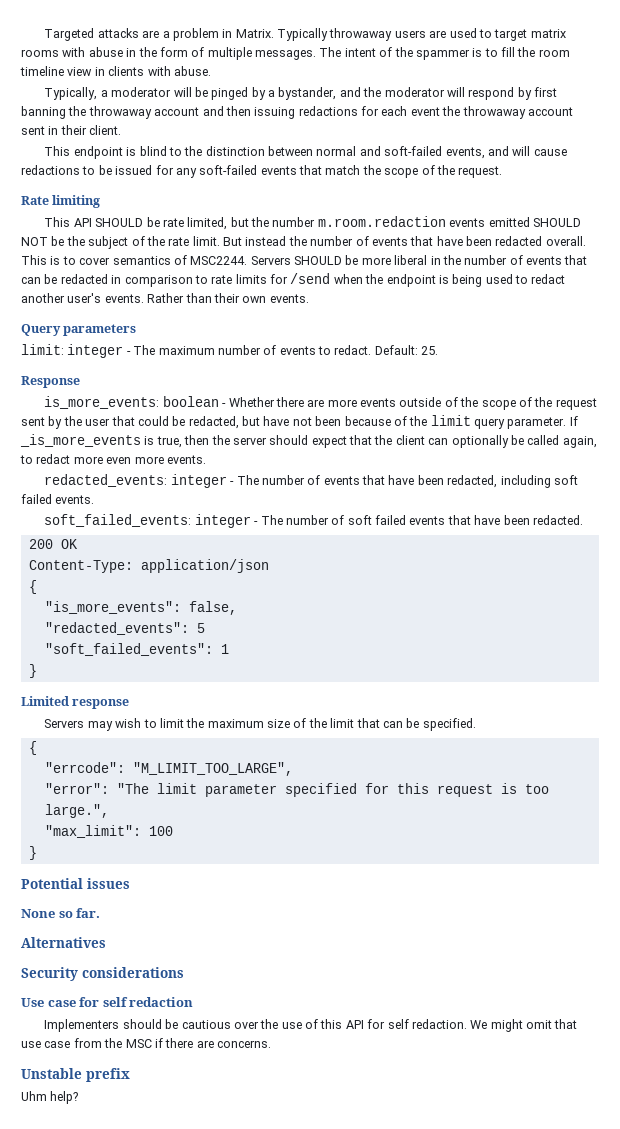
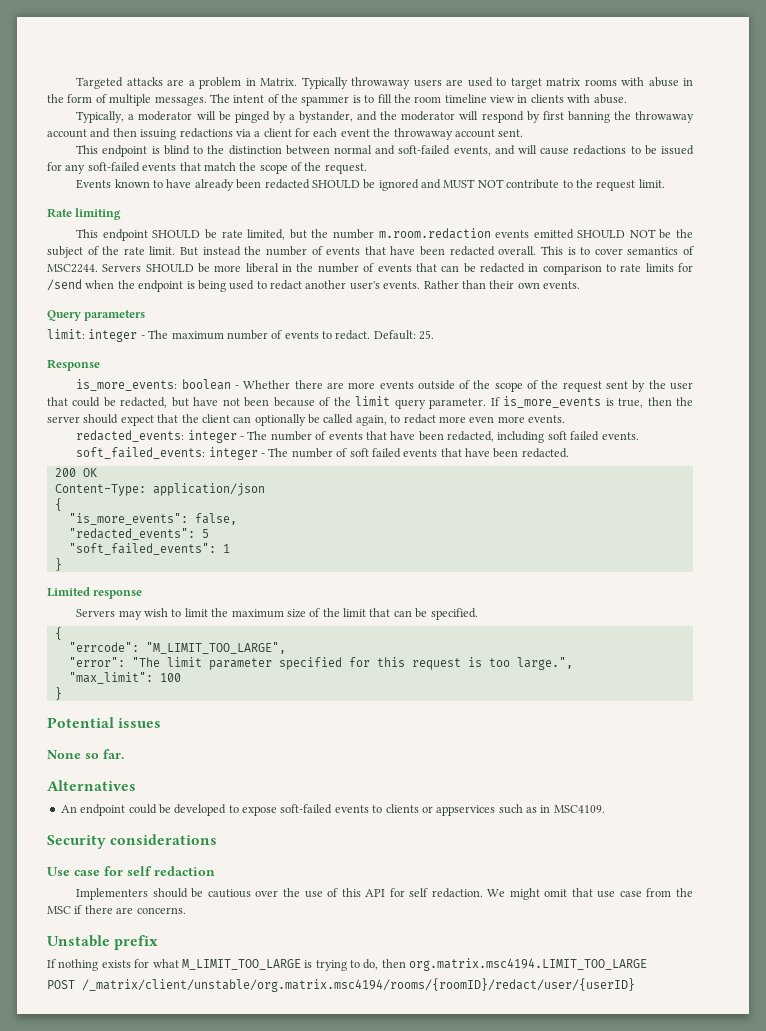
(358, 111) none -> [235,128,292,137] via a client
[21,125,122,135] sent in their client. -> [498,129,524,137] sent.
(503, 172) none -> [76,179,665,191] // Events known to have already been redacted SHOULD be ignored and MUST NOT contribute to the request limit.
[73,218,92,227] API -> [102,229,148,241] endpoint
[20,434,141,447] _is_more_events -> [503,396,602,408] is_more_events
(106, 942) none -> [60,804,605,816] // An endpoint could be developed to expose soft-failed events to clients or appservices such as in MSC4109.
[21,1091,79,1104] Uhm help? -> [47,958,648,971] [47,978,635,992] If nothing exists for what M_LIMIT_TOO_LARGE is trying to do, then org.matrix.msc4194.LIMIT_TOO_LARGE // POST /_matrix/client/unstable/org.matrix.msc4194/rooms/{roomID}/redact/user/{userID}

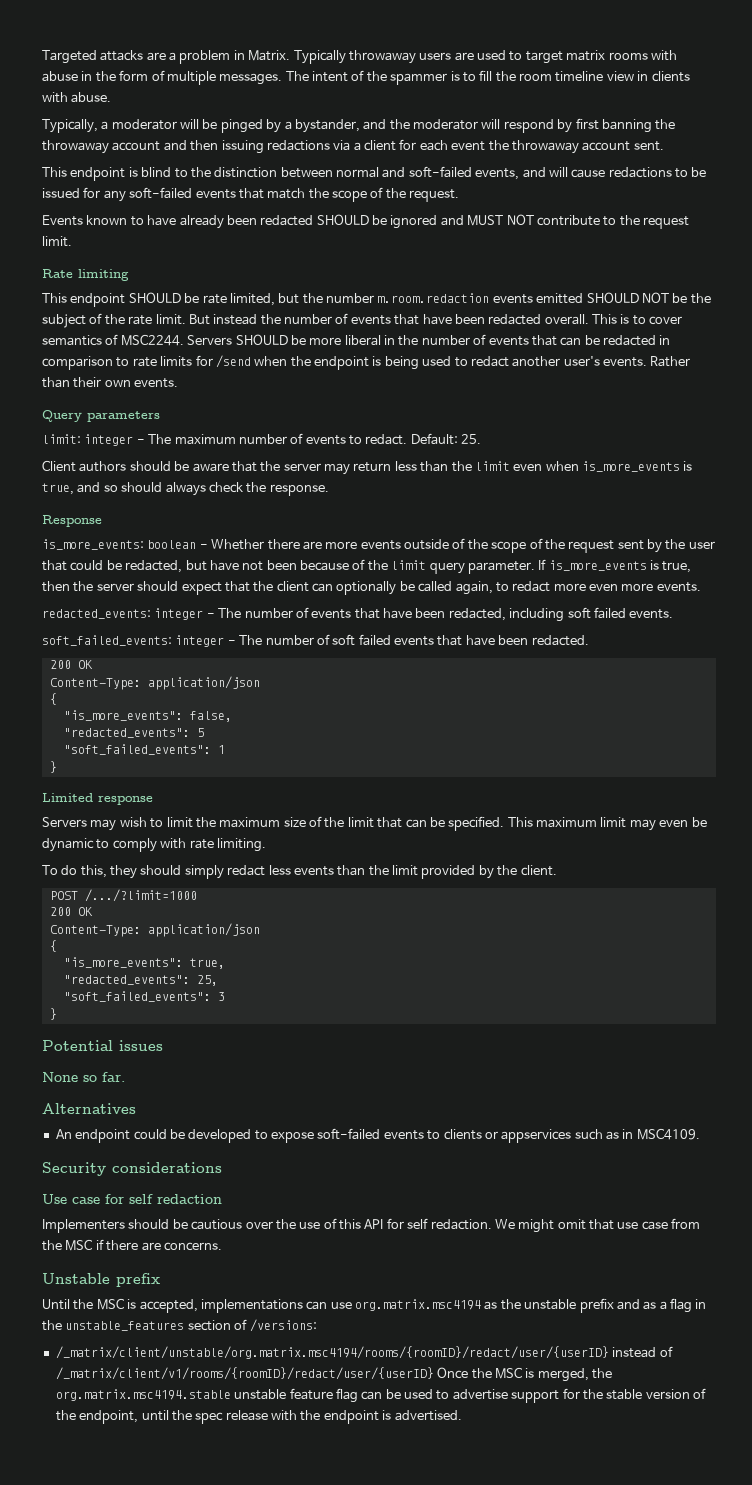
(435, 335) none -> [42,460,693,475] [42,482,329,496] // Client authors should be aware that the server may return less than the limit even when is_more_events is true, and so should always check the response.
[54,627,62,640] [68,642,286,654] [68,657,573,670] [68,672,181,684] // { // "errcode": "M_LIMIT_TOO_LARGE", // "error": "The limit parameter specified for this request is too large.", // "max_limit": 100 -> [507,817,707,831] [42,838,266,852] [42,865,557,879] [49,889,197,902] [49,907,93,916] [49,923,260,937] [49,940,57,952] [63,957,225,969] [63,975,218,986] [63,991,225,1002] This maximum limit may even be dynamic to comply with rate limiting. // To do this, they should simply redact less events than the limit provided by the client. // POST /.../?limit=1000 // 200 OK // Content-Type: application/json // { // "is_more_events": true, // "redacted_events": 25, // "soft_failed_events": 3
[47,958,648,971] [47,978,635,992] If nothing exists for what M_LIMIT_TOO_LARGE is trying to do, then org.matrix.msc4194.LIMIT_TOO_LARGE // POST /_matrix/client/unstable/org.matrix.msc4194/rooms/{roomID}/redact/user/{userID} -> [42,1298,707,1313] [42,1319,317,1332] [55,1346,673,1359] [55,1367,612,1382] [55,1388,706,1403] [55,1410,462,1424] Until the MSC is accepted, implementations can use org.matrix.msc4194 as the unstable prefix and as a flag in the unstable_features section of /versions: // /_matrix/client/unstable/org.matrix.msc4194/rooms/{roomID}/redact/user/{userID} instead of /_matrix/client/v1/rooms/{roomID}/redact/user/{userID} Once the MSC is merged, the org.matrix.msc4194.stable unstable feature flag can be used to advertise support for the stable version of the endpoint, until the spec release with the endpoint is advertised.

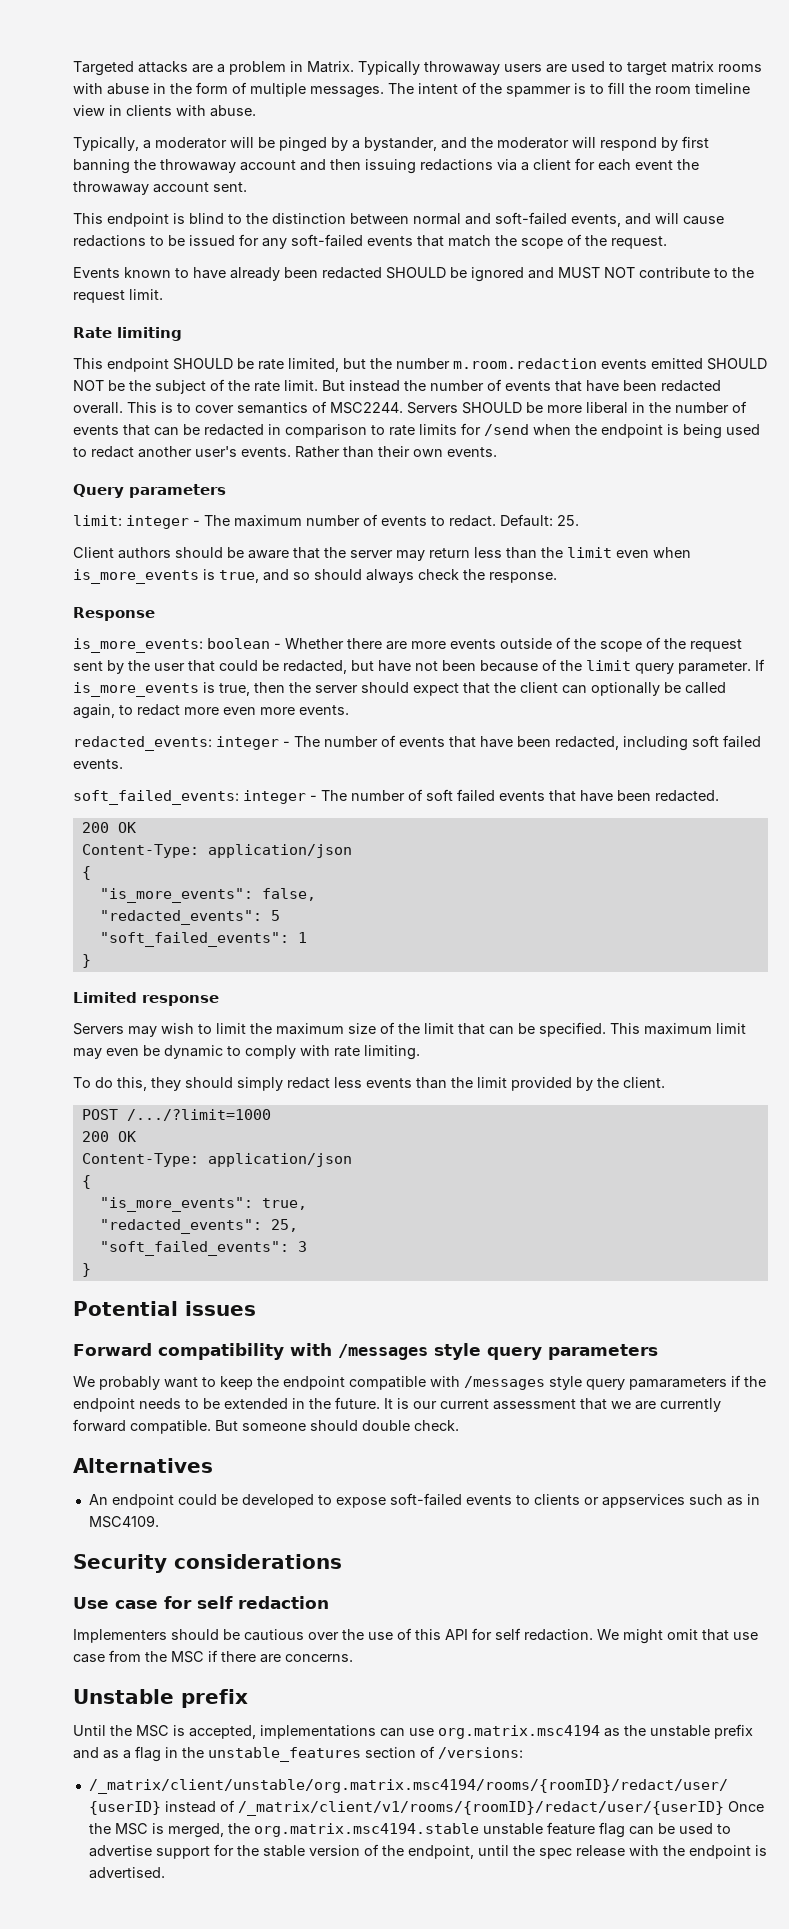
[42,1072,125,1082] None so far. -> [73,1343,658,1360] [73,1375,766,1390] [73,1397,721,1412] [73,1419,459,1434] Forward compatibility with /messages style query parameters // We probably want to keep the endpoint compatible with /messages style query pamarameters if the endpoint needs to be extended in the future. It is our current assessment that we are currently forward compatible. But someone should double check.

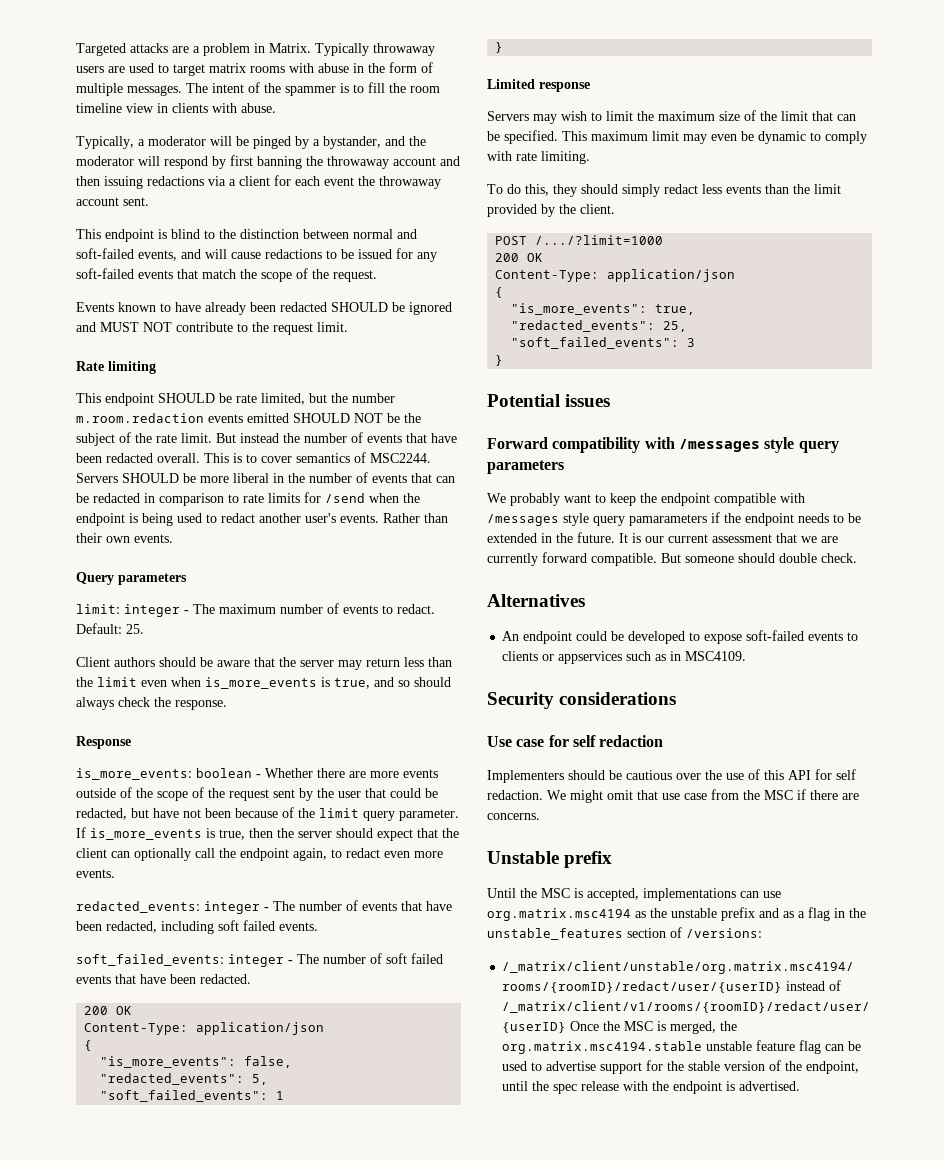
[664,682,726,694] be called -> [195,848,289,861] call the endpoint
[184,707,219,715] more -> (380, 853) none
[270,910,280,921] 5 -> [252,1074,269,1085] 5,

